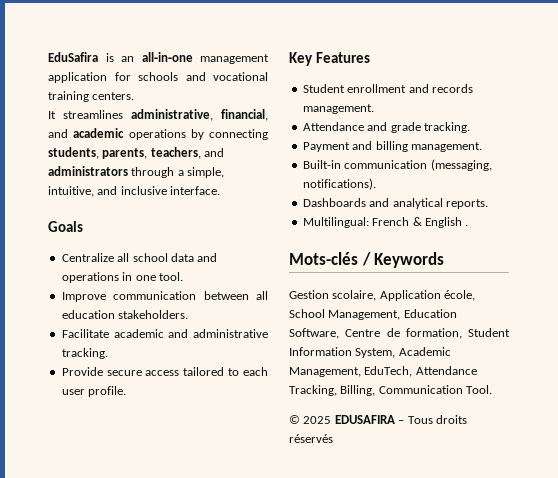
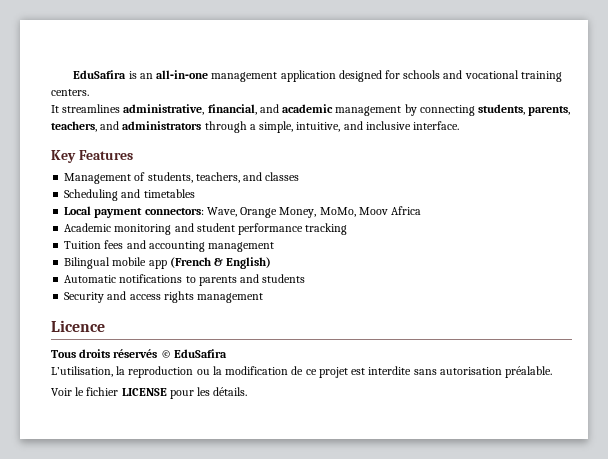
(107, 77) none -> [338,70,382,82] designed
[128,129,186,140] operations -> [335,106,402,116] management
[48,221,83,232] [61,253,218,262] [61,272,183,283] [61,291,268,302] [61,310,189,319] [61,329,268,338] [61,348,108,359] [61,367,268,376] [61,386,127,397] [289,52,370,66] [302,84,473,93] [302,104,374,114] [302,122,470,133] [302,141,482,152] [302,159,492,171] [302,178,376,190] [302,198,488,209] [302,217,469,228] [289,252,445,268] [289,290,476,301] [289,309,457,320] [289,328,510,339] [289,347,451,358] [289,366,477,377] [289,385,493,396] [289,415,467,424] [289,434,333,443] Goals // Centralize all school data and operations in one tool. // Improve communication between all education stakeholders. // Facilitate academic and administrative tracking. // Provide secure access tailored to each user profile. // Key Features // Student enrollment and records management. // Attendance and grade tracking. // Payment and billing management. // Built-in communication (messaging, notifications). // Dashboards and analytical reports. // Multilingual: French & English . // Mots-clés / Keywords // Gestion scolaire, Application école, School Management, Education Software, Centre de formation, Student Information System, Academic Management, EduTech, Attendance Tracking, Billing, Communication Tool. // © 2025 EDUSAFIRA – Tous droits réservés -> [51,150,133,163] [64,172,300,184] [64,189,195,201] [64,206,422,218] [64,223,348,235] [64,240,275,252] [64,257,272,269] [64,274,306,286] [64,291,264,303] [51,320,105,332] [51,349,227,358] [51,366,553,378] [51,387,248,399] Key Features // Management of students, teachers, and classes // Scheduling and timetables // Local payment connectors: Wave, Orange Money, MoMo, Moov Africa // Academic monitoring and student performance tracking // Tuition fees and accounting management // Bilingual mobile app (French & English) // Automatic notifications to parents and students // Security and access rights management // Licence // Tous droits réservés © EduSafira // L’utilisation, la reproduction ou la modification de ce projet est interdite sans autorisation préalable. // Voir le fichier LICENSE pour les détails.

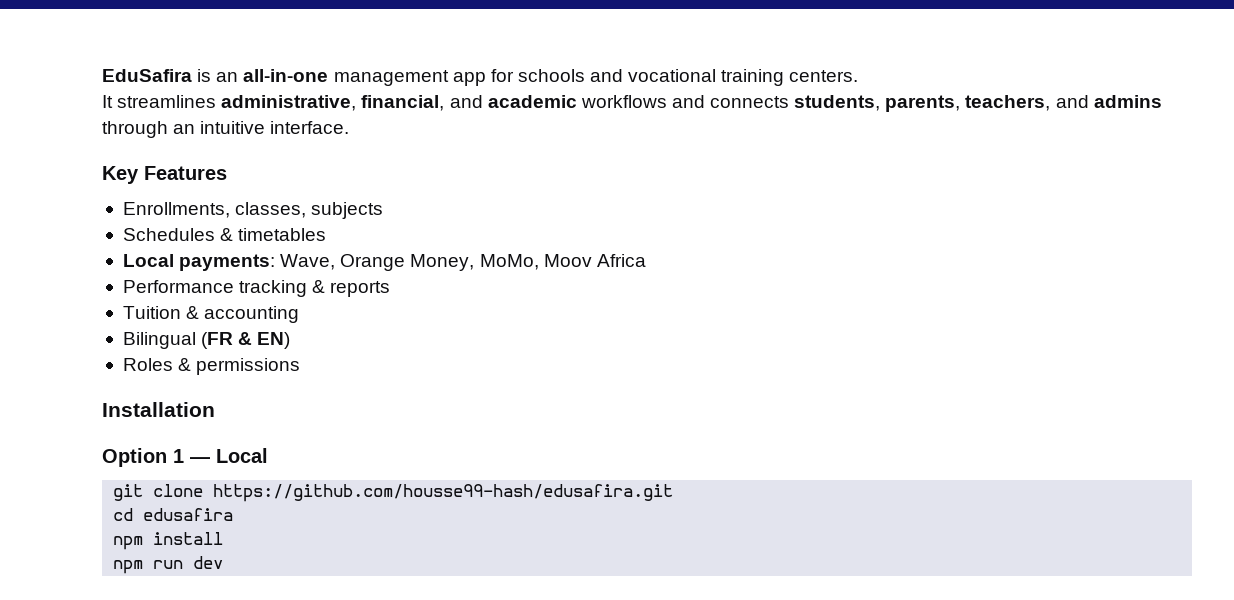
[280,70,382,82] application designed -> [452,72,486,86] app
[335,104,475,116] management by connecting -> [580,95,790,108] workflows and connects
[122,121,460,133] [51,150,133,163] [64,172,300,184] [64,189,141,201] administrators through a simple, intuitive, and inclusive interface. // Key Features // Management of students, teachers, and classes // Scheduling and -> [1093,95,1162,108] [102,121,350,138] [102,166,227,184] [122,202,384,219] [122,228,234,241] admins through an intuitive interface. // Key Features // Enrollments, classes, subjects // Schedules &
[94,208,204,218] payment connectors: -> [179,254,276,271] payments:
[64,223,304,235] Academic monitoring and student performance -> [122,280,234,293] Performance
(348, 229) none -> [312,280,391,297] & reports
[104,240,146,249] fees and -> [186,306,200,319] &
[208,242,275,252] management -> (300, 314) none
[112,257,272,269] [64,274,306,286] [64,291,264,303] [51,320,105,332] [51,349,227,358] [51,366,553,378] [51,387,248,399] mobile app (French & English) // Automatic notifications to parents and students // Security and access rights management // Licence // Tous droits réservés © EduSafira // L’utilisation, la reproduction ou la modification de ce projet est interdite sans autorisation préalable. // Voir le fichier LICENSE pour les détails. -> [201,332,291,349] [122,358,301,375] [102,402,215,417] [102,448,268,467] [113,484,674,502] [113,508,234,521] [113,532,224,550] [113,556,224,574] (FR & EN) // Roles & permissions // Installation // Option 1 — Local // git clone https://github.com/housse99-hash/edusafira.git // cd edusafira // npm install // npm run dev

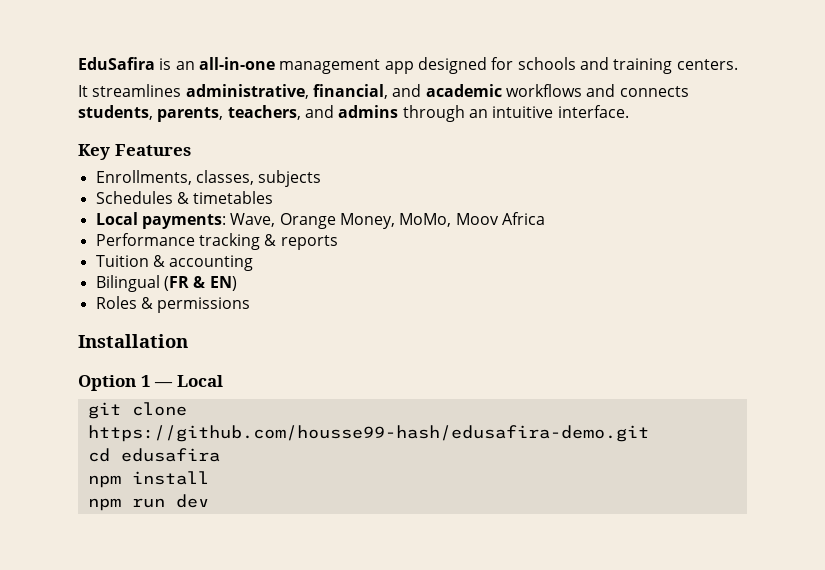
(486, 79) none -> [417,57,487,74] designed
[628,69,717,82] vocational -> (609, 63) none
[213,484,674,502] https://github.com/housse99-hash/edusafira.git -> [87,425,649,442] https://github.com/housse99-hash/edusafira-demo.git

